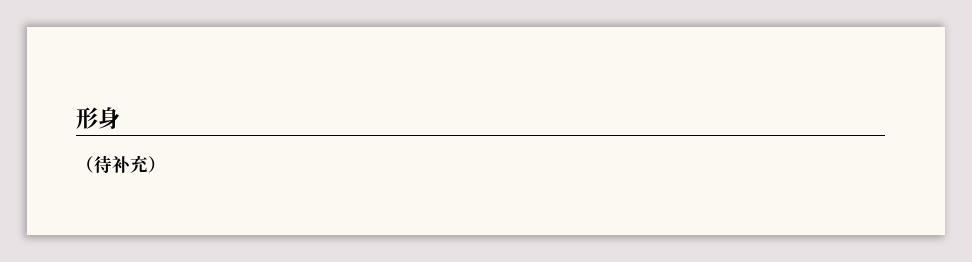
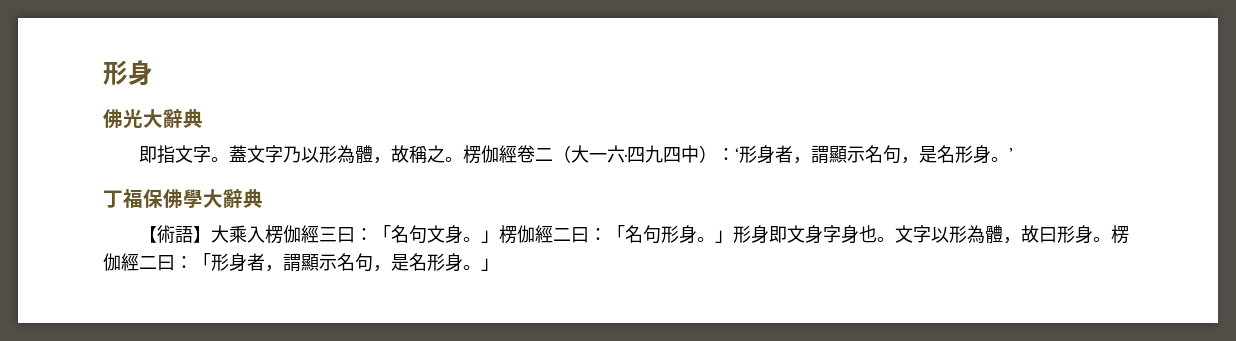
[76,155,166,173] （待补充） -> [103,109,203,129] [138,145,1013,164] [103,189,263,209] [138,225,1129,244] [103,253,499,272] 佛光大辭典 // 即指文字。蓋文字乃以形為體，故稱之。楞伽經卷二（大一六·四九四中）：‘形身者，謂顯示名句，是名形身。’ // 丁福保佛學大辭典 // 【術語】大乘入楞伽經三曰：「名句文身。」楞伽經二曰：「名句形身。」形身即文身字身也。文字以形為體，故曰形身。楞伽經二曰：「形身者，謂顯示名句，是名形身。」

